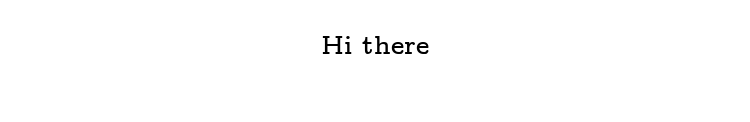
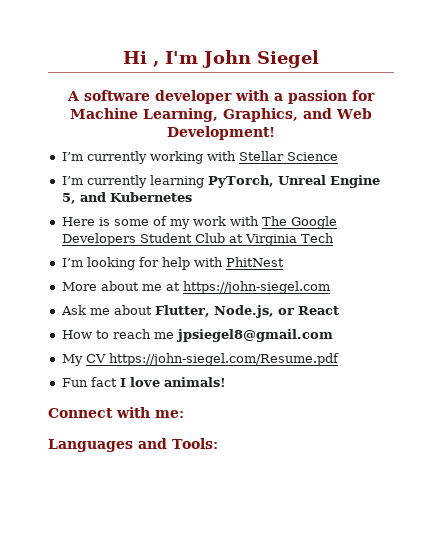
[362,36,429,54] there -> [153,50,319,68] [67,90,375,104] [70,108,373,122] [167,126,275,140] [61,151,338,164] [61,175,380,188] [61,192,192,204] [61,216,337,229] [61,233,334,246] [61,257,284,270] [61,281,330,294] [60,305,339,318] [61,329,333,342] [61,353,339,366] [61,377,226,387] [48,407,184,418] [48,438,218,452] , I'm John Siegel // A software developer with a passion for Machine Learning, Graphics, and Web Development! // I’m currently working with Stellar Science // I’m currently learning PyTorch, Unreal Engine 5, and Kubernetes // Here is some of my work with The Google Developers Student Club at Virginia Tech // I’m looking for help with PhitNest // More about me at https://john-siegel.com // Ask me about Flutter, Node.js, or React // How to reach me jpsiegel8@gmail.com // My CV https://john-siegel.com/Resume.pdf // Fun fact I love animals! // Connect with me: // Languages and Tools:

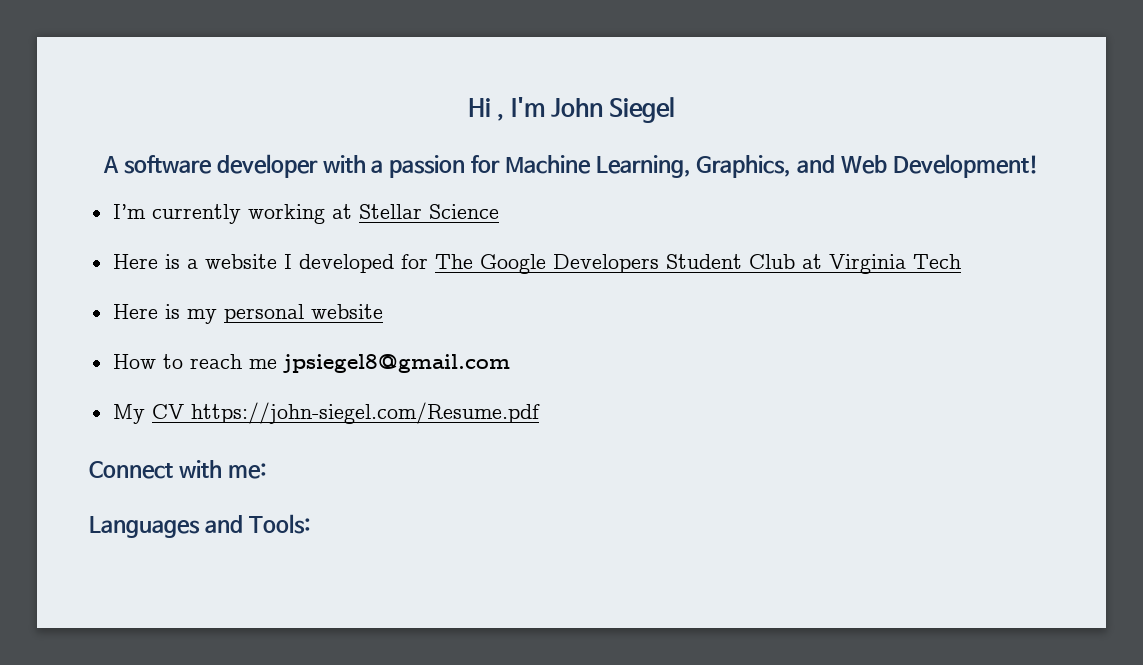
[206,151,236,161] with -> [331,204,352,219] at
[61,175,380,188] [61,192,192,204] [61,216,259,229] I’m currently learning PyTorch, Unreal Engine 5, and Kubernetes // Here is some of my work with -> [112,254,428,273] Here is a website I developed for
[61,257,284,270] [61,281,330,294] [60,305,339,318] I’m looking for help with PhitNest // More about me at https://john-siegel.com // Ask me about Flutter, Node.js, or React -> [112,304,383,324] Here is my personal website
[61,377,226,387] // Fun fact I love animals! -> (540, 413) none

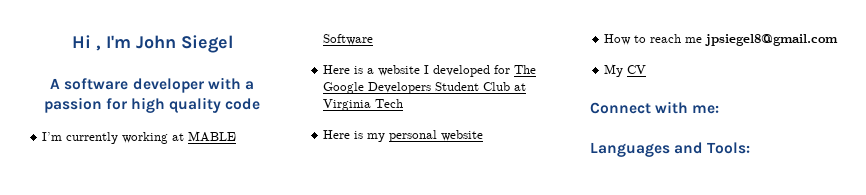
[504,154,1039,178] Machine Learning, Graphics, and Web Development! -> [131,97,261,113] high quality code
[358,204,499,219] Stellar Science -> [188,131,237,142] [323,34,374,45] MABLE Software
[190,402,540,424] https://john-siegel.com/Resume.pdf -> (647, 69) none

